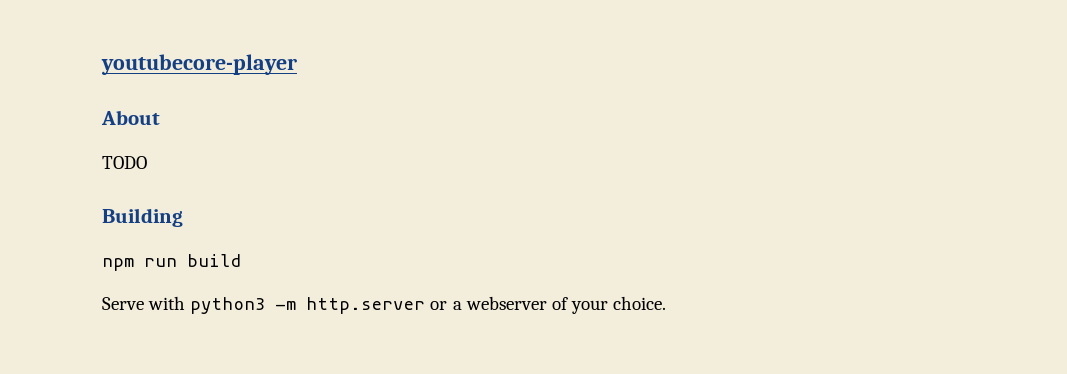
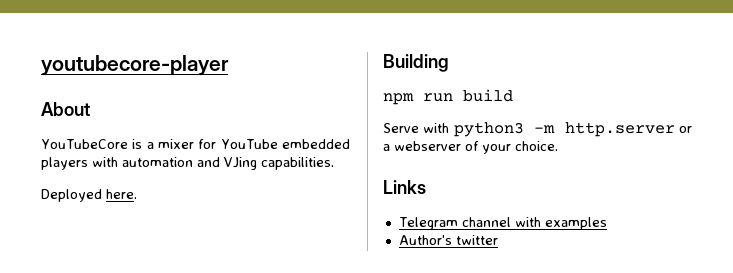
[102,156,147,169] TODO -> [41,139,350,149] [41,157,334,170] [41,189,137,202] YouTubeCore is a mixer for YouTube embedded players with automation and VJing capabilities. // Deployed here.
(667, 303) none -> [383,180,426,194] [398,217,607,230] [398,235,498,245] // Links // Telegram channel with examples // Author's twitter

